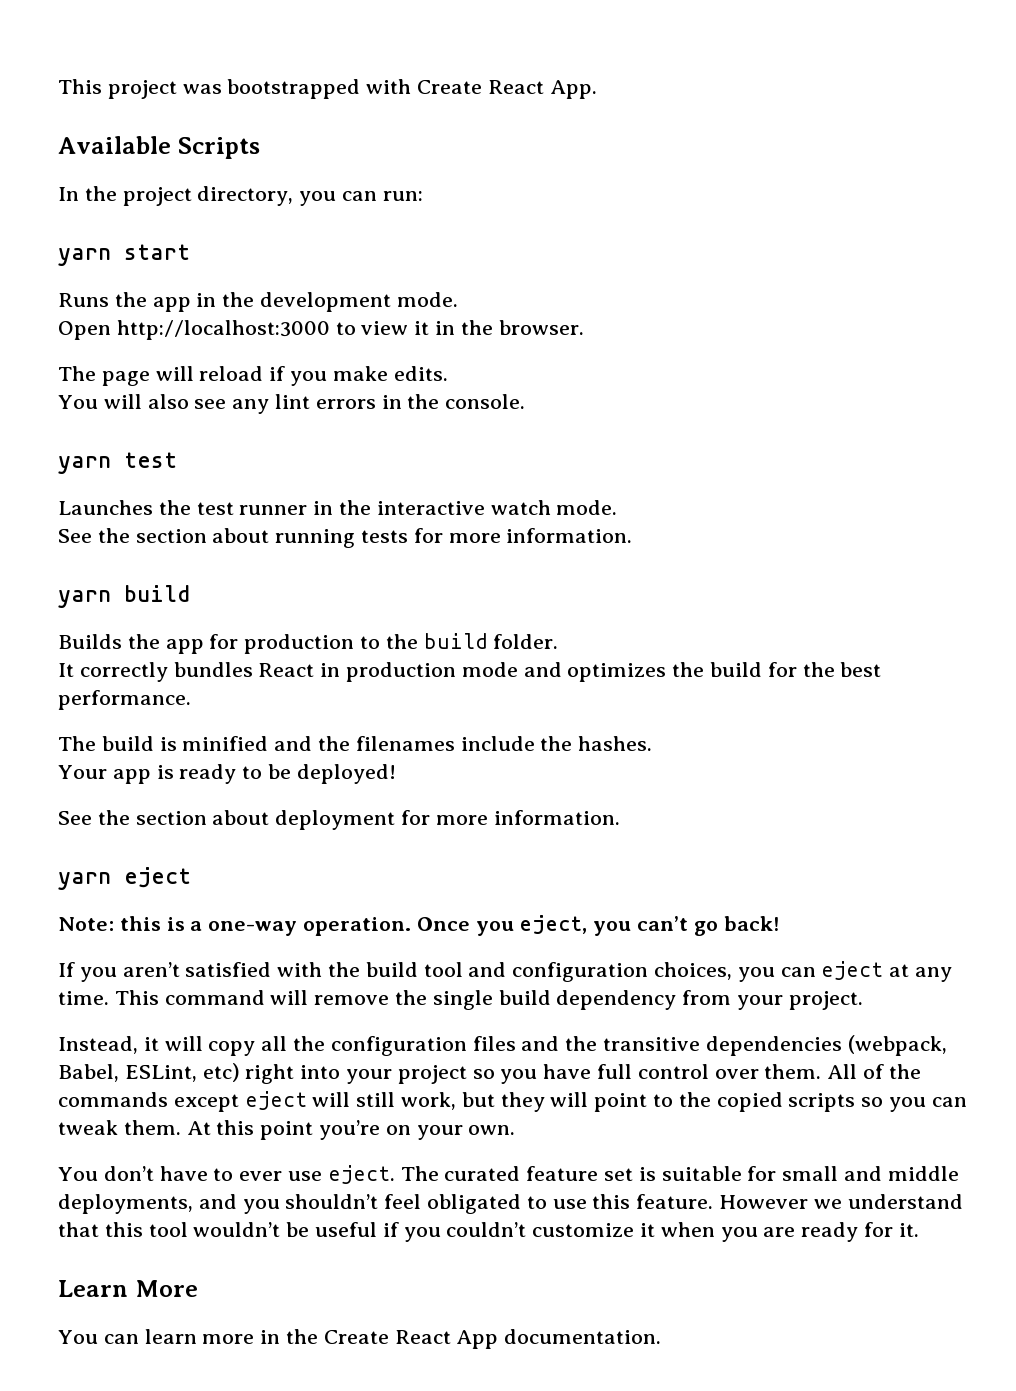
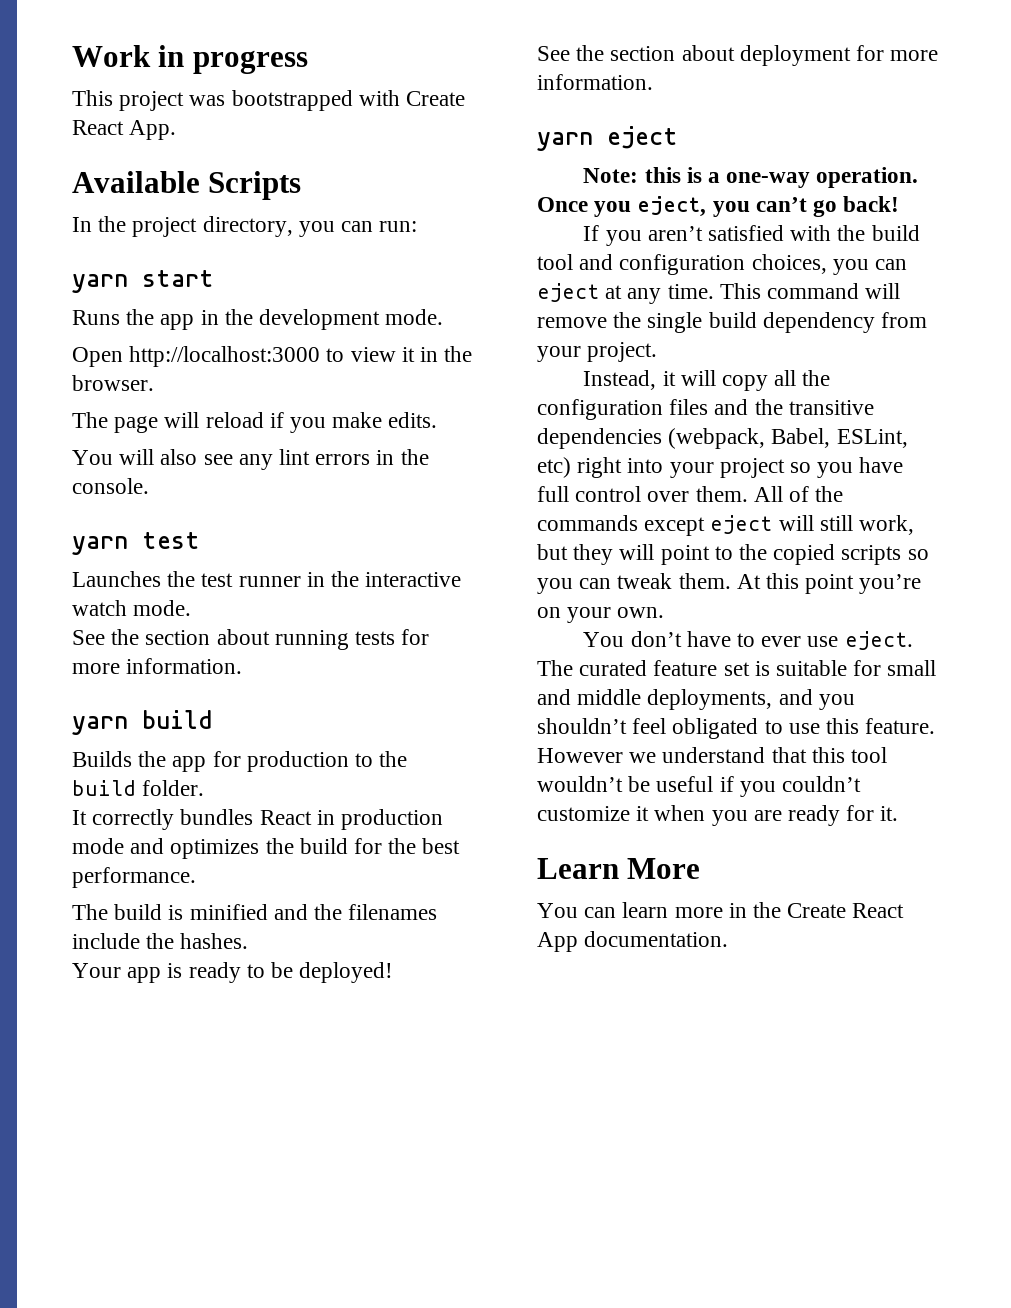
(58, 86) none -> [72,45,308,74] Work in progress //

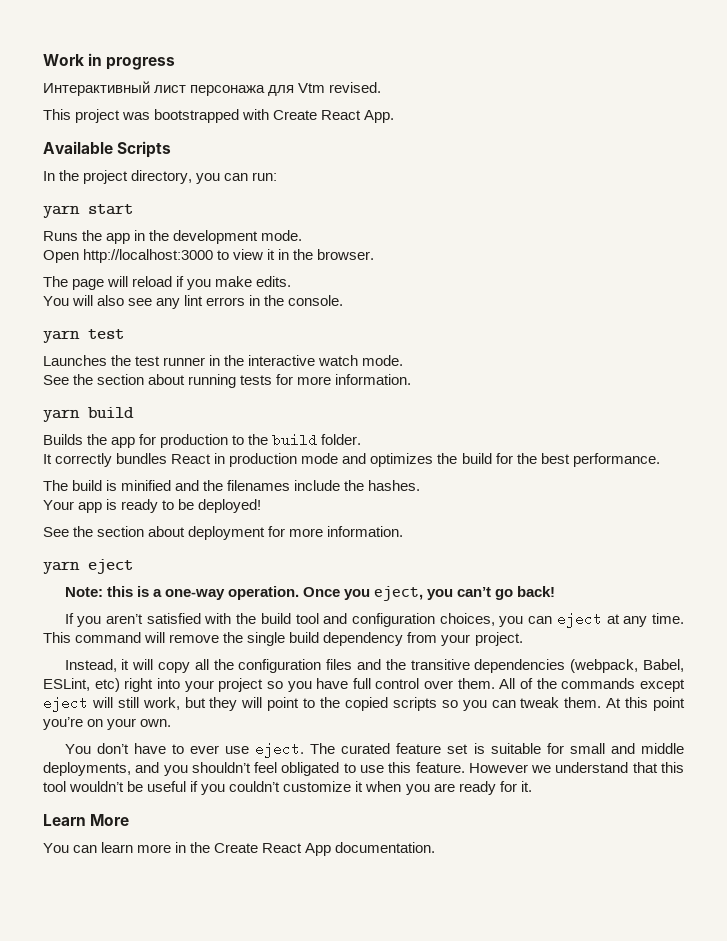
(308, 62) none -> [43,81,382,96] // Интерактивный лист персонажа для Vtm revised.

